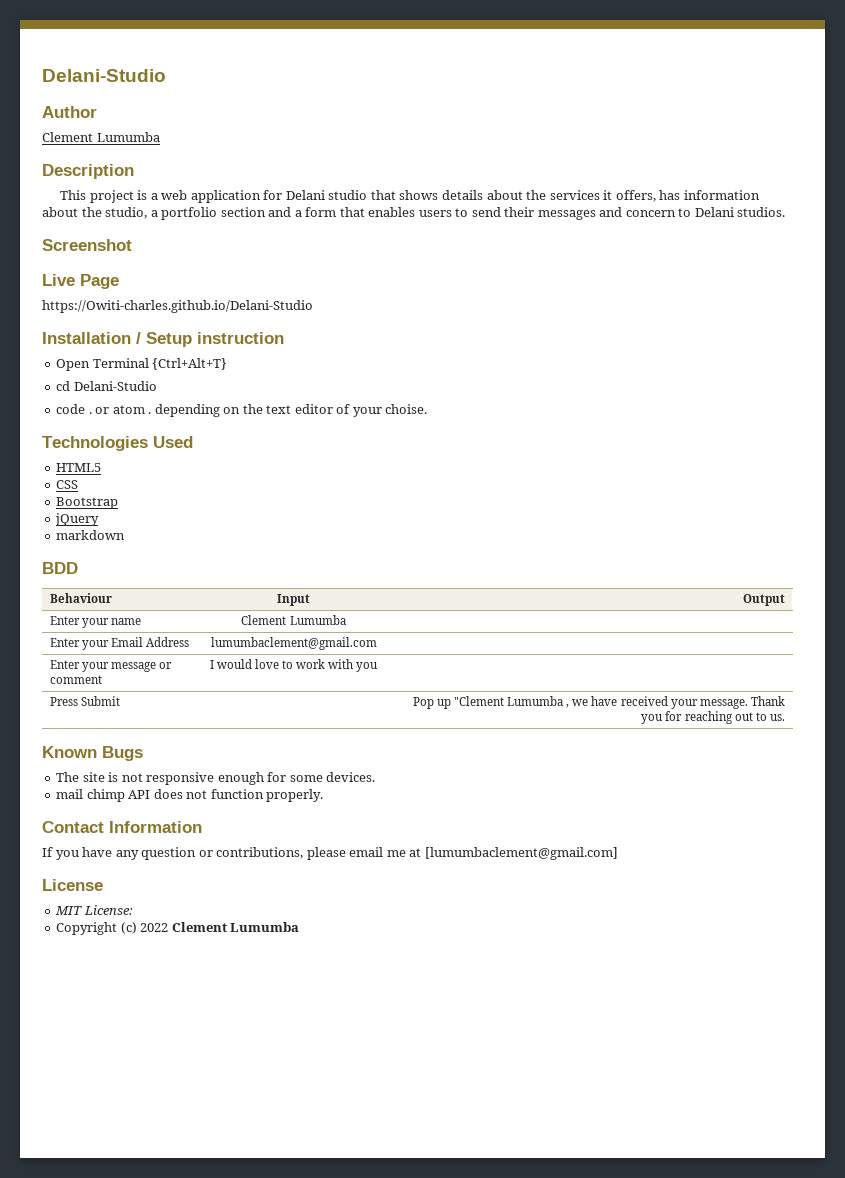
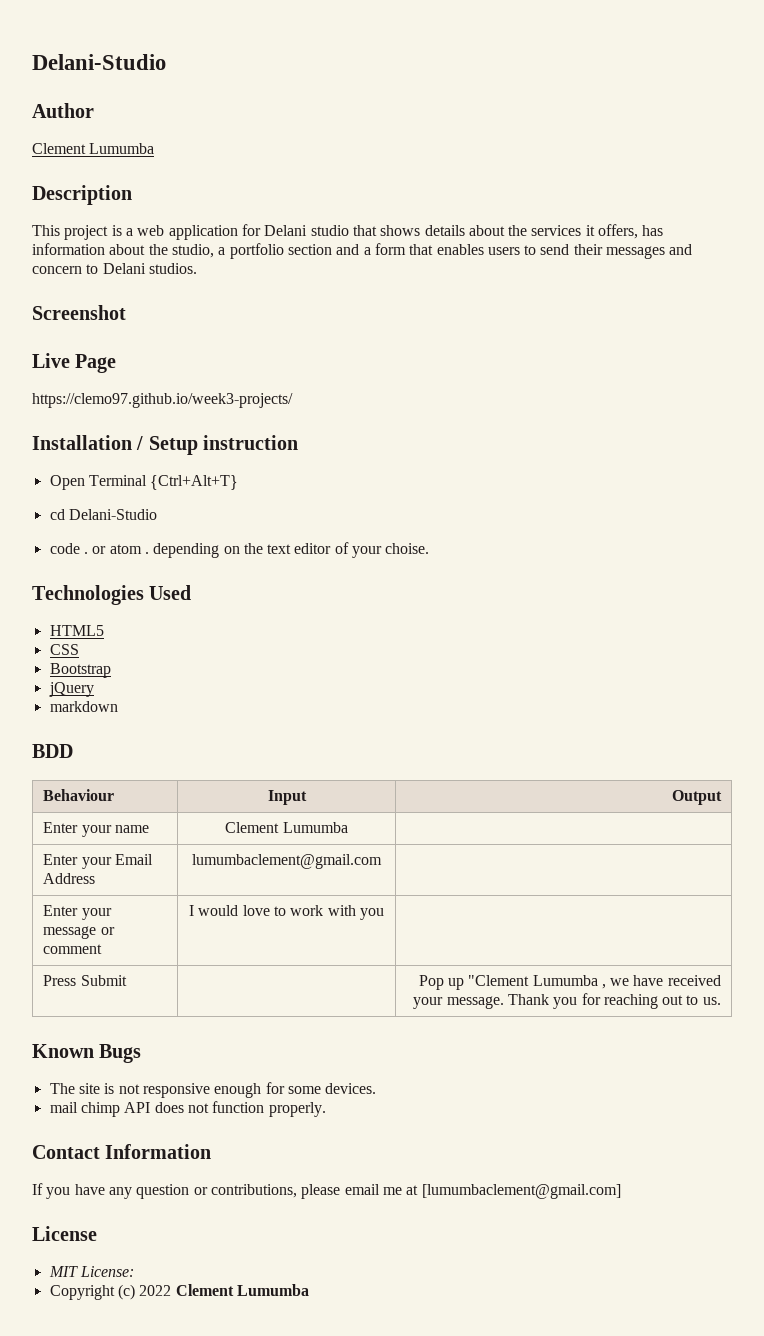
[42,300,313,313] https://Owiti-charles.github.io/Delani-Studio -> [32,393,293,408] https://clemo97.github.io/week3-projects/

